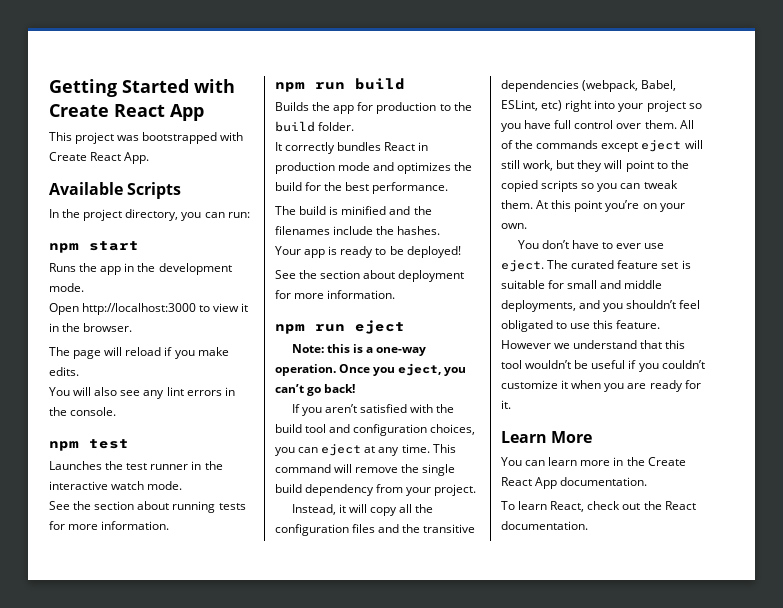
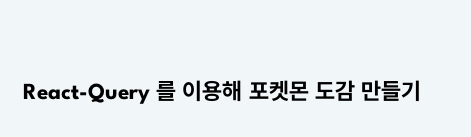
[49,79,235,97] [49,104,204,121] [49,132,244,144] [49,152,150,164] [49,182,182,199] [49,209,250,221] [49,241,139,253] [49,263,232,275] [49,283,84,292] [49,303,249,315] [49,323,133,332] [49,347,229,359] [49,367,79,376] [49,387,235,399] [49,407,117,416] [49,439,129,451] [49,461,223,470] [49,481,183,490] [49,501,246,513] [49,521,170,530] [275,78,405,92] [275,102,472,114] [275,121,355,132] [275,142,429,154] [275,162,473,174] [275,182,449,194] [275,206,432,215] [275,226,441,235] [275,246,461,258] [275,270,465,282] [275,290,396,299] [275,320,405,334] [291,344,426,356] [275,363,467,376] [275,384,356,396] [291,404,455,416] [275,424,476,436] [275,444,456,456] [275,464,456,476] [275,484,477,496] [291,504,434,516] [275,524,476,536] [501,80,677,92] [501,100,702,112] [501,120,694,132] [501,140,703,152] [501,160,689,172] [501,180,678,192] [501,200,685,212] [501,223,527,229] [517,240,665,249] [501,260,691,272] [501,280,663,289] [501,300,701,312] [501,320,661,332] [501,340,686,349] [501,360,705,372] [501,380,701,392] [501,400,511,409] [501,431,593,443] [501,457,686,466] [501,477,648,489] [501,501,696,512] [501,521,588,530] Getting Started with Create React App // This project was bootstrapped with Create React App. // Available Scripts // In the project directory, you can run: // npm start // Runs the app in the development mode. // Open http://localhost:3000 to view it in the browser. // The page will reload if you make edits. // You will also see any lint errors in the console. // npm test // Launches the test runner in the interactive watch mode. // See the section about running tests for more information. // npm run build // Builds the app for production to the build folder. // It correctly bundles React in production mode and optimizes the build for the best performance. // The build is minified and the filenames include the hashes. // Your app is ready to be deployed! // See the section about deployment for more information. // npm run eject // Note: this is a one-way operation. Once you eject, you can’t go back! // If you aren’t satisfied with the build tool and configuration choices, you can eject at any time. This command will remove the single build dependency from your project. // Instead, it will copy all the configuration files and the transitive dependencies (webpack, Babel, ESLint, etc) right into your project so you have full control over them. All of the commands except eject will still work, but they will point to the copied scripts so you can tweak them. At this point you’re on your own. // You don’t have to ever use eject. The curated feature set is suitable for small and middle deployments, and you shouldn’t feel obligated to use this feature. However we understand that this tool wouldn’t be useful if you couldn’t customize it when you are ready for it. // Learn More // You can learn more in the Create React App documentation. // To learn React, check out the React documentation. -> [23,80,422,104] React-Query 를 이용해 포켓몬 도감 만들기

